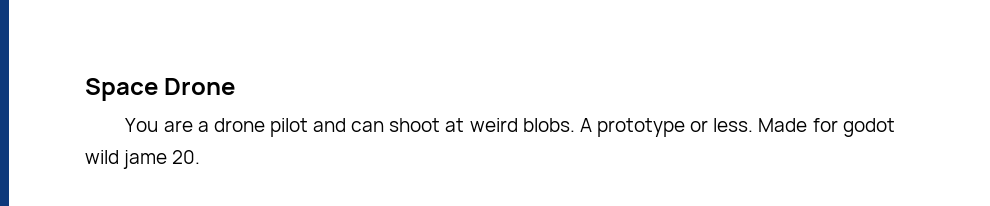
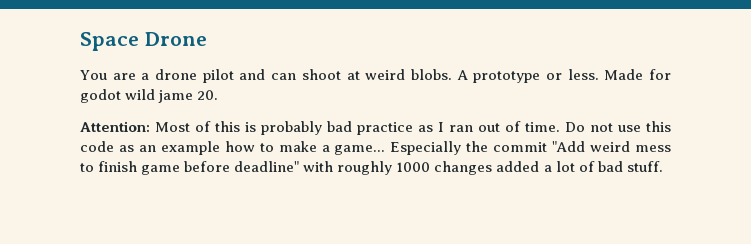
(201, 157) none -> [80,121,671,135] [80,141,672,155] [80,161,663,175] // Attention: Most of this is probably bad practice as I ran out of time. Do not use this code as an example how to make a game... Especially the commit "Add weird mess to finish game before deadline" with roughly 1000 changes added a lot of bad stuff.

